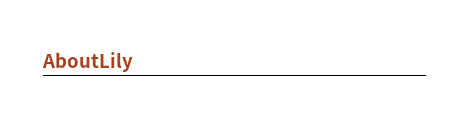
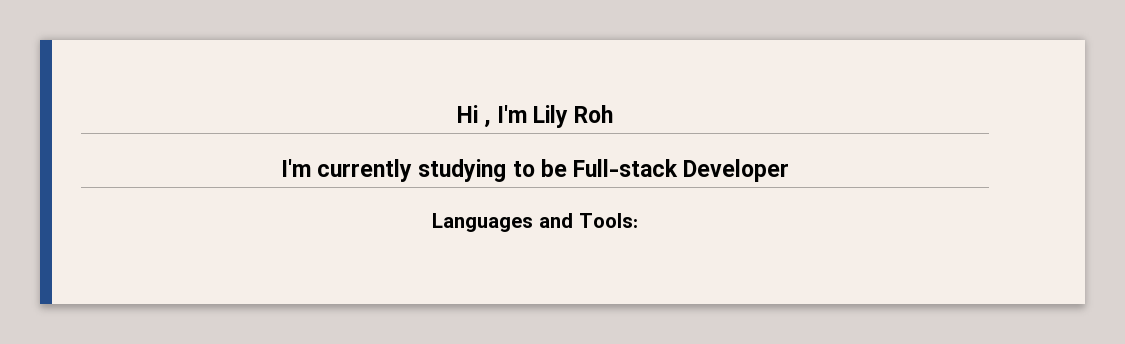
[42,52,133,72] AboutLily -> [456,105,614,128] [280,159,790,182] [432,213,638,232] Hi , I'm Lily Roh // I'm currently studying to be Full-stack Developer // Languages and Tools:

